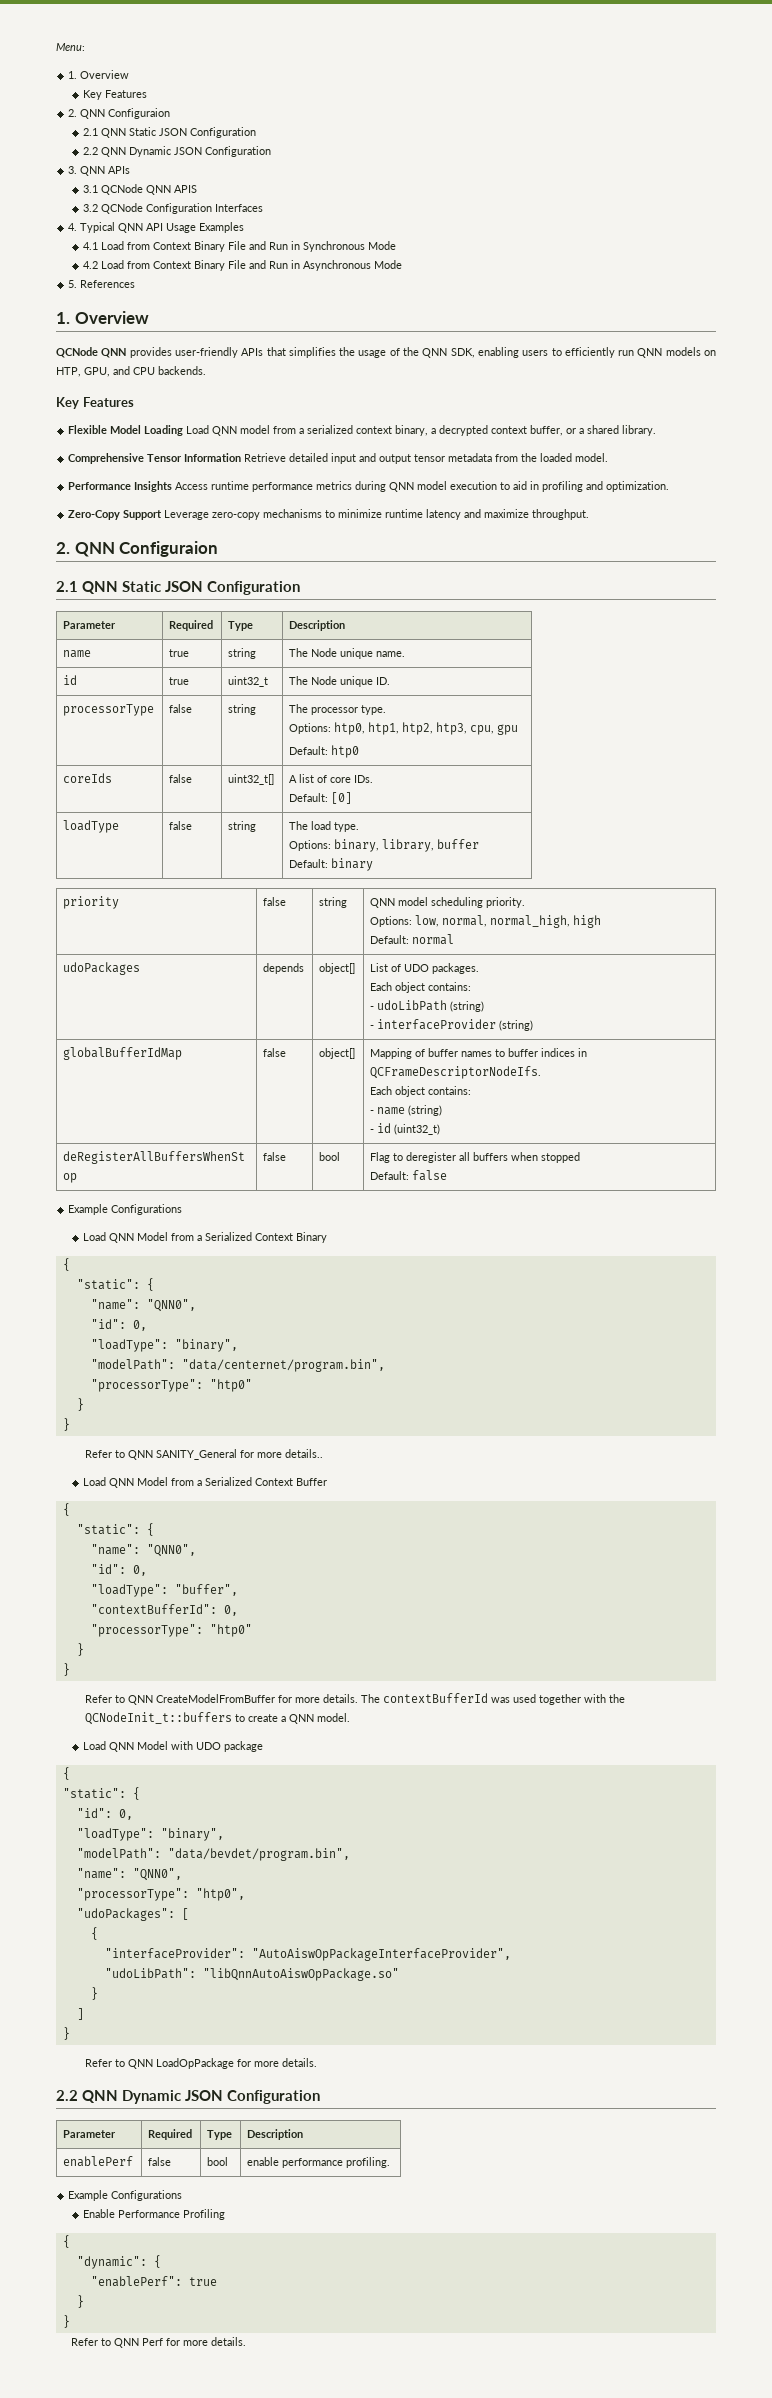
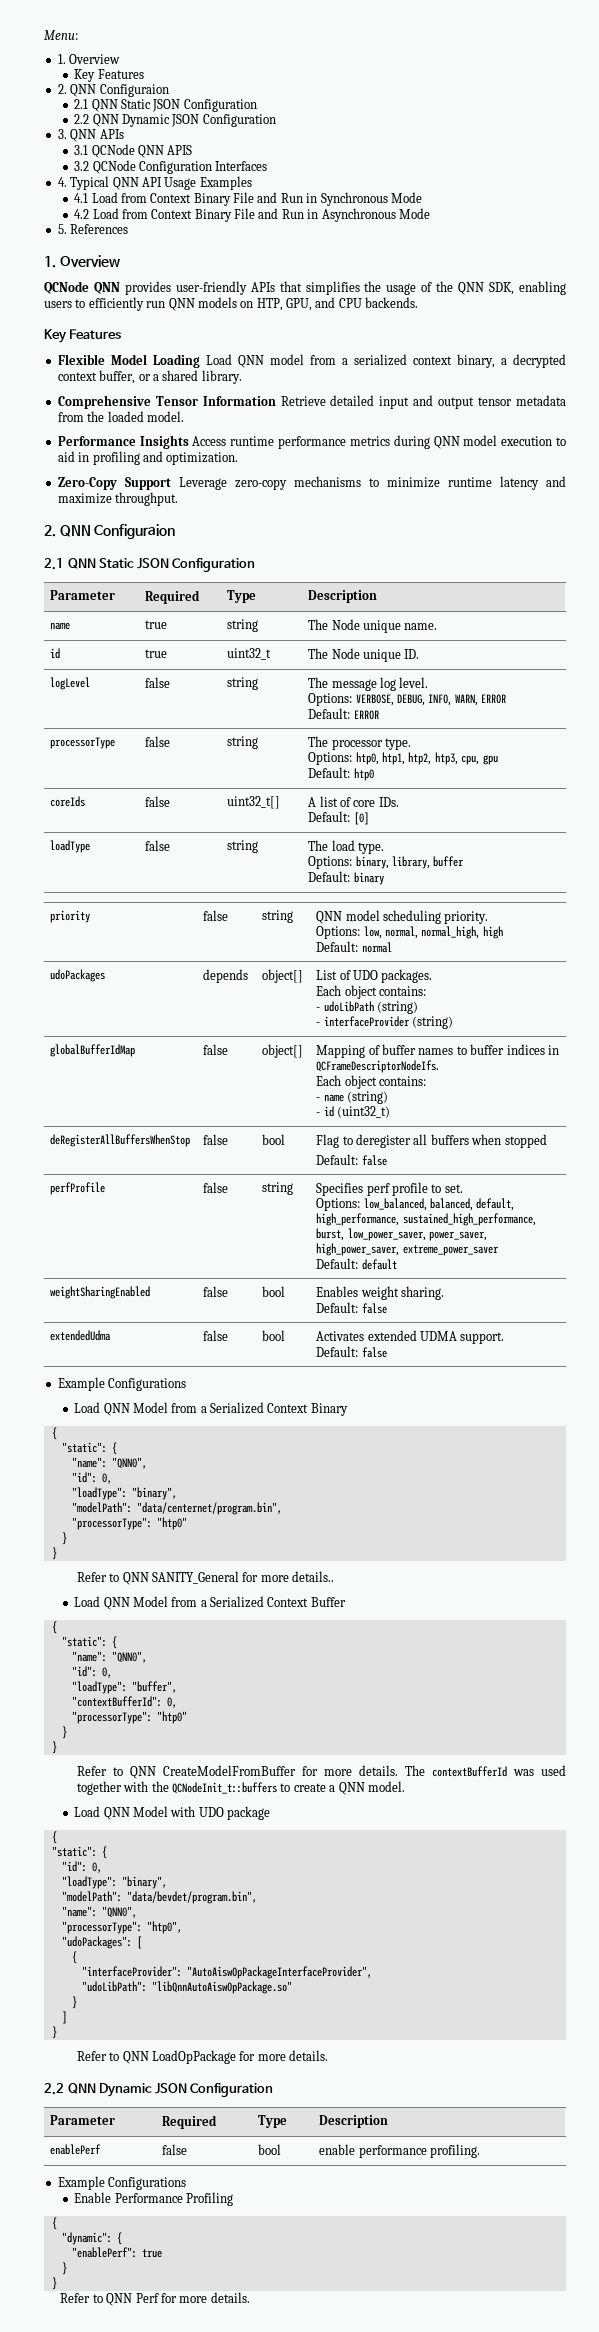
(391, 681) none -> [50,677,91,690] [145,677,171,688] [227,677,259,690] [308,677,429,691] [308,693,507,706] [308,708,379,720] // logLevel | false | string | The message log level. // Options: VERBOSE, DEBUG, INFO, WARN, ERROR // Default: ERROR
(448, 1175) none -> [50,1182,106,1195] [203,1182,229,1193] [262,1182,294,1195] [316,1182,463,1196] [316,1198,515,1211] [316,1213,536,1226] [316,1228,488,1241] [316,1243,499,1256] [316,1258,397,1270] [50,1286,151,1299] [203,1286,229,1297] [262,1286,286,1297] [316,1286,445,1300] [316,1302,387,1314] [50,1330,112,1341] [203,1330,229,1341] [262,1330,286,1341] [316,1330,505,1344] [316,1346,387,1358] // perfProfile | false | string | Specifies perf profile to set. // Options: low_balanced, balanced, default, high_performance, sustained_high_performance, burst, low_power_saver, power_saver, high_power_saver, extreme_power_saver // Default: default // weightSharingEnabled | false | bool | Enables weight sharing. // Default: false // extendedUdma | false | bool | Activates extended UDMA support. // Default: false

